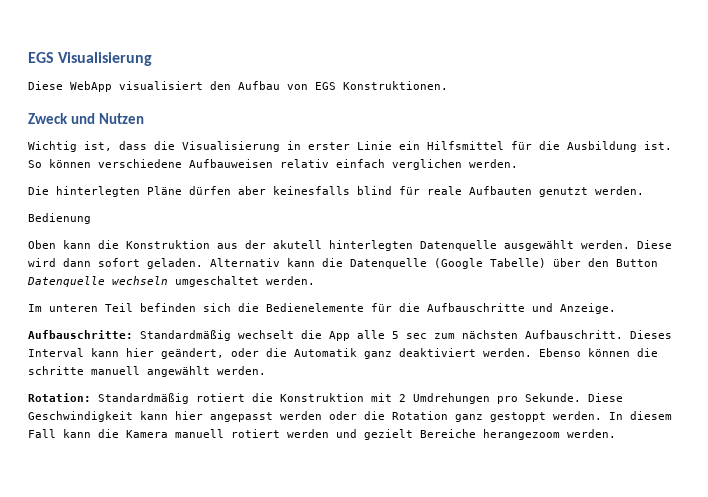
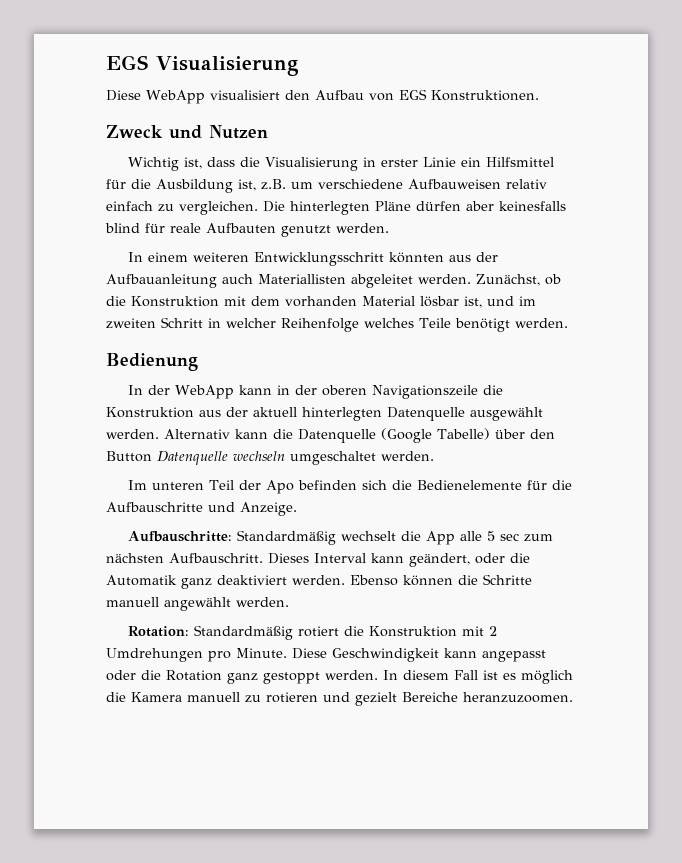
[644,141,672,150] [28,159,91,168] ist. So können -> [238,179,313,191] ist, z.B. um
[392,159,518,170] verglichen werden. // -> [158,201,258,215] zu vergleichen.
[28,213,91,224] [28,240,91,249] Bedienung // Oben kann -> [127,252,498,266] [106,274,561,288] [106,296,536,308] [106,317,568,332] [106,353,198,371] [127,385,478,399] In einem weiteren Entwicklungsschritt könnten aus der Aufbauanleitung auch Materiallisten abgeleitet werden. Zunächst, ob die Konstruktion mit dem vorhanden Material lösbar ist, und im zweiten Schritt in welcher Reihenfolge welches Teile benötigt werden. // Bedienung // In der WebApp kann in der oberen Navigationszeile
[273,240,322,249] akutell -> [253,407,297,417] aktuell
[637,240,672,249] [28,258,203,269] Diese wird dann sofort geladen. -> (159, 434) none
(133, 307) none -> [238,480,294,494] der Apo
[126,348,154,357] hier -> (404, 558) none
[28,366,84,375] schritte -> [483,574,532,585] Schritte
[525,393,581,402] Sekunde. -> [236,648,287,658] Minute.
[175,411,322,422] hier angepasst werden -> [482,650,546,662] angepasst
[63,429,91,438] kann -> [483,670,573,684] ist es möglich
[231,429,329,438] rotiert werden -> [245,692,318,703] zu rotieren
[483,429,616,440] herangezoom werden. -> [463,692,573,703] heranzuzoomen.

